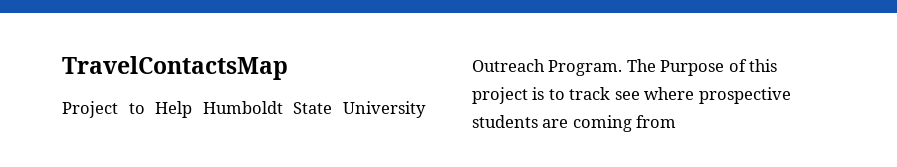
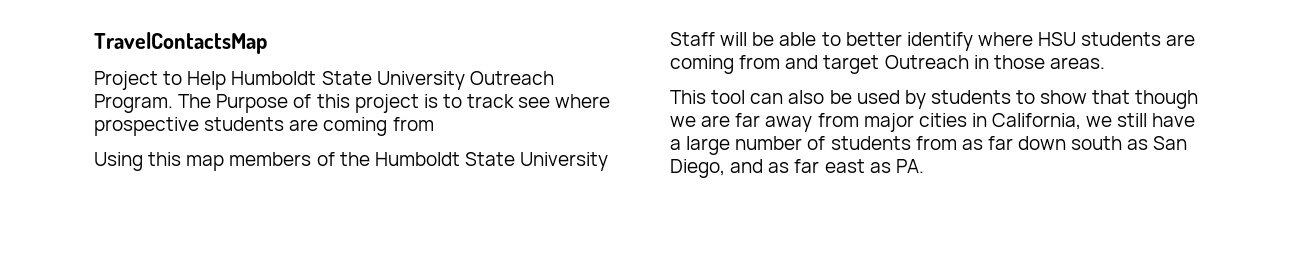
(677, 121) none -> [94,152,609,171] [670,32,1196,51] [670,55,1105,74] [670,90,1199,109] [670,113,1196,132] [670,136,1188,155] [670,159,924,178] // Using this map members of the Humboldt State University Staff will be able to better identify where HSU students are coming from and target Outreach in those areas. // This tool can also be used by students to show that though we are far away from major cities in California, we still have a large number of students from as far down south as San Diego, and as far east as PA.

